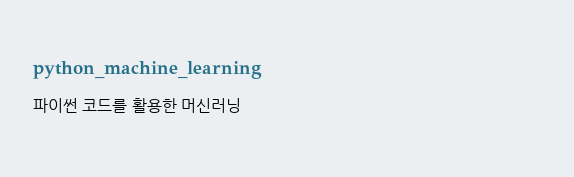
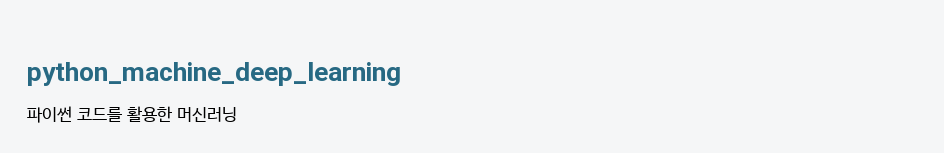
[33,61,262,79] python_machine_learning -> [27,62,401,86] python_machine_deep_learning

